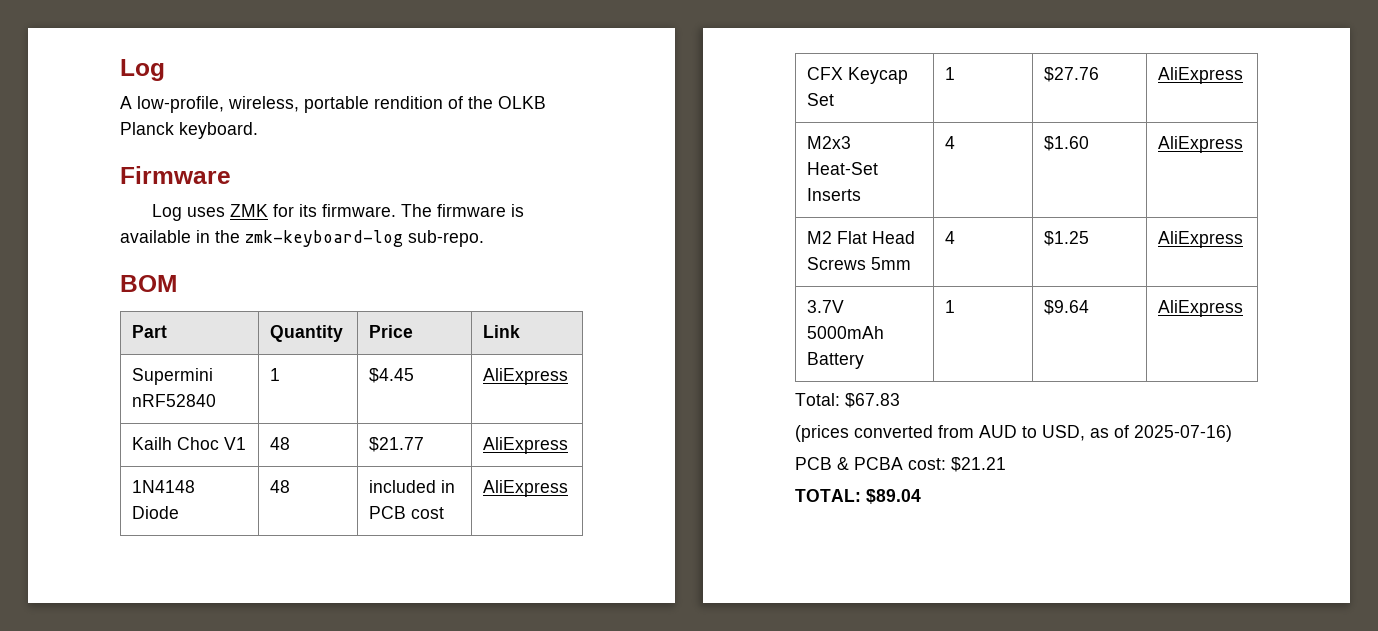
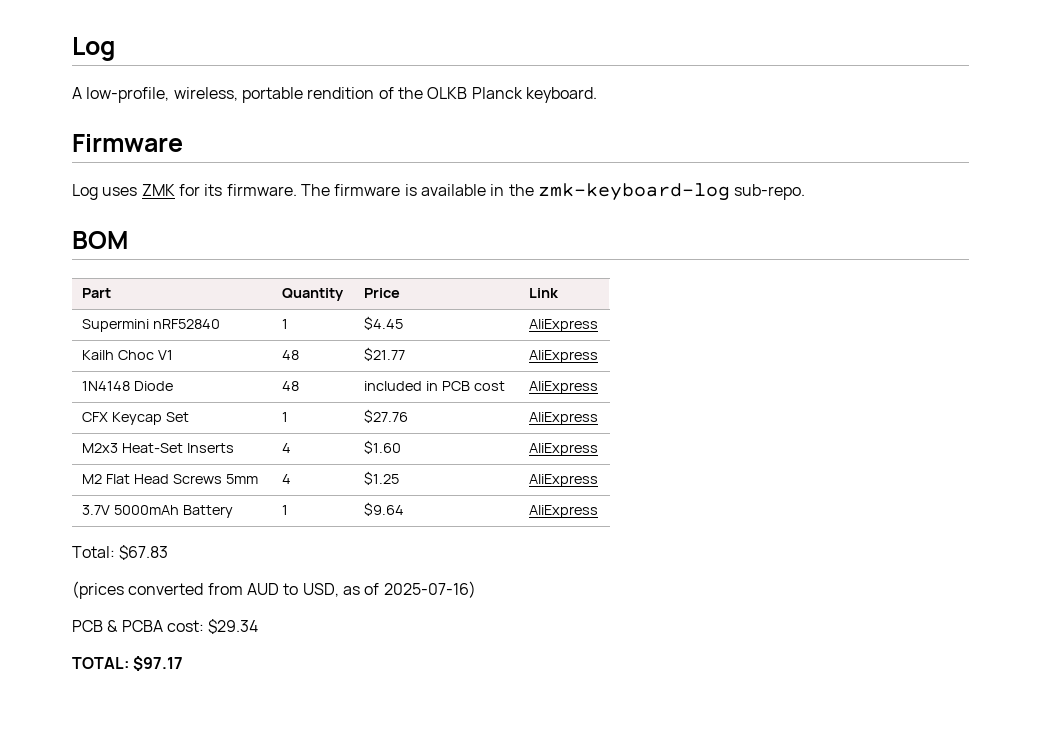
[951,457,1006,472] $21.21 -> [208,619,259,634] $29.34
[866,489,921,504] $89.04 -> [133,656,184,671] $97.17

